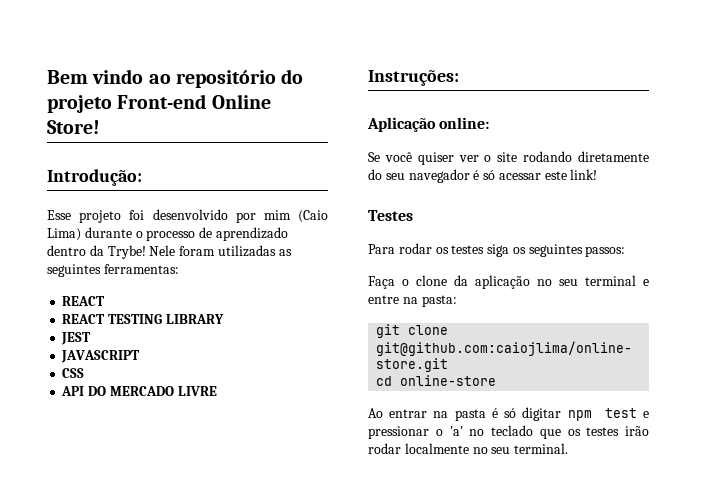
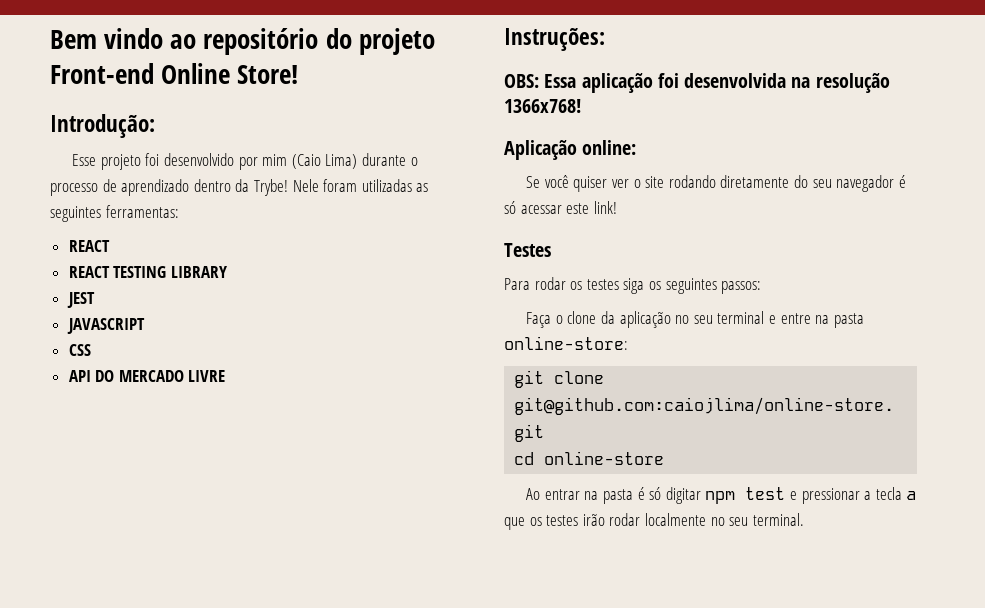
(459, 78) none -> [504,73,890,93] [504,99,581,113] // OBS: Essa aplicação foi desenvolvida na resolução 1366x768!
[421,295,457,307] pasta: -> [833,313,864,328] [504,336,628,350] pasta online-store:
[435,425,533,436] o 'a' no teclado -> [864,487,917,500] a tecla a

